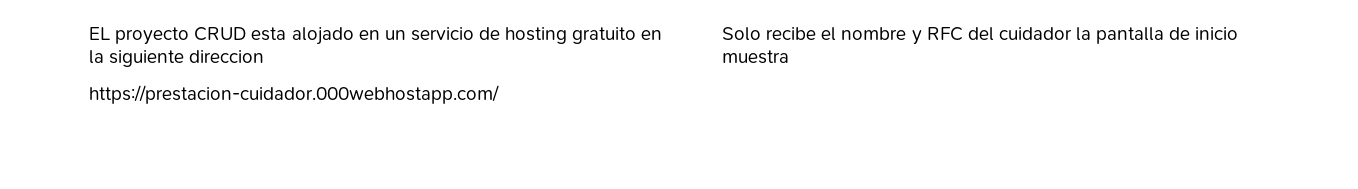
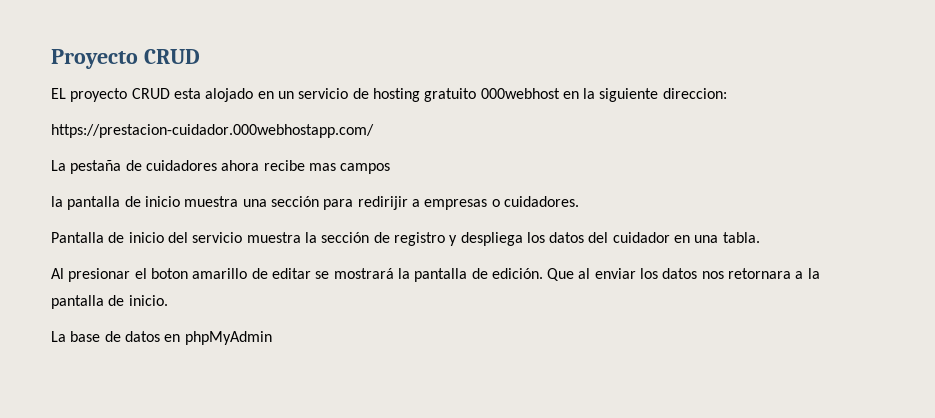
(89, 33) none -> [51,49,200,69] Proyecto CRUD //
(637, 35) none -> [480,88,560,99] 000webhost
[189,50,265,63] direccion -> [662,88,727,99] direccion:
[722,27,1072,45] Solo recibe el nombre y RFC del cuidador -> [51,160,391,174] La pestaña de cuidadores ahora recibe mas campos //
(789, 57) none -> [242,196,579,210] [51,232,760,246] [51,268,820,282] [51,295,168,309] [51,331,272,345] una sección para redirijir a empresas o cuidadores. // Pantalla de inicio del servicio muestra la sección de registro y despliega los datos del cuidador en una tabla. // Al presionar el boton amarillo de editar se mostrará la pantalla de edición. Que al enviar los datos nos retornara a la pantalla de inicio. // La base de datos en phpMyAdmin

